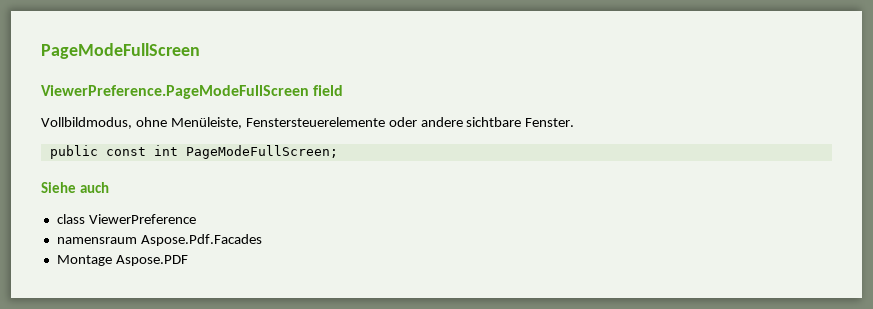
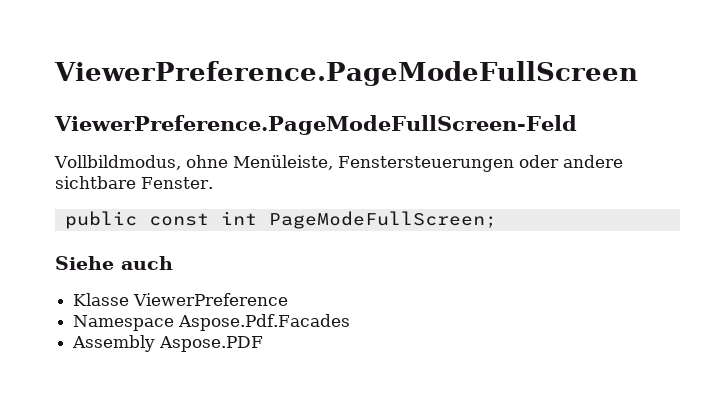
[41,43,200,59] [41,85,344,99] PageModeFullScreen // ViewerPreference.PageModeFullScreen field -> [54,61,638,86] [54,115,577,135] ViewerPreference.PageModeFullScreen // ViewerPreference.PageModeFullScreen-Feld
[245,117,385,127] Fenstersteuerelemente -> [337,156,514,172] Fenstersteuerungen
[56,214,85,224] class -> [73,293,130,306] Klasse
[56,237,137,244] namensraum -> [73,315,175,331] Namespace
[56,255,112,266] Montage -> [72,335,156,352] Assembly

